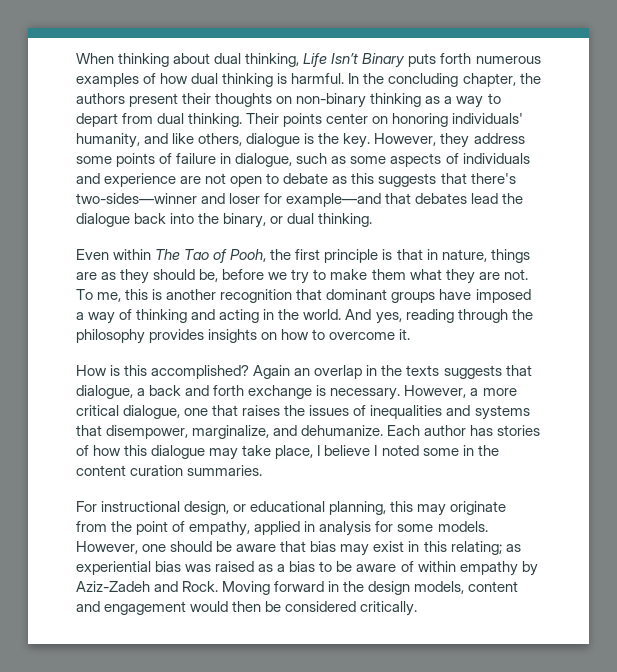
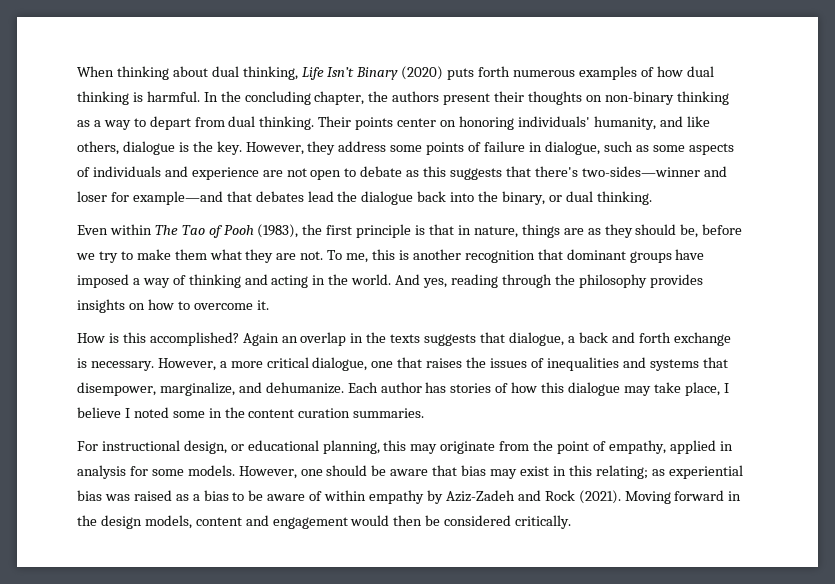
(406, 60) none -> [401,66,444,80] (2020)
[230,249,267,262] Pooh, -> [223,224,299,238] Pooh (1983),
[182,581,219,592] Rock. -> [544,490,621,504] Rock (2021).

